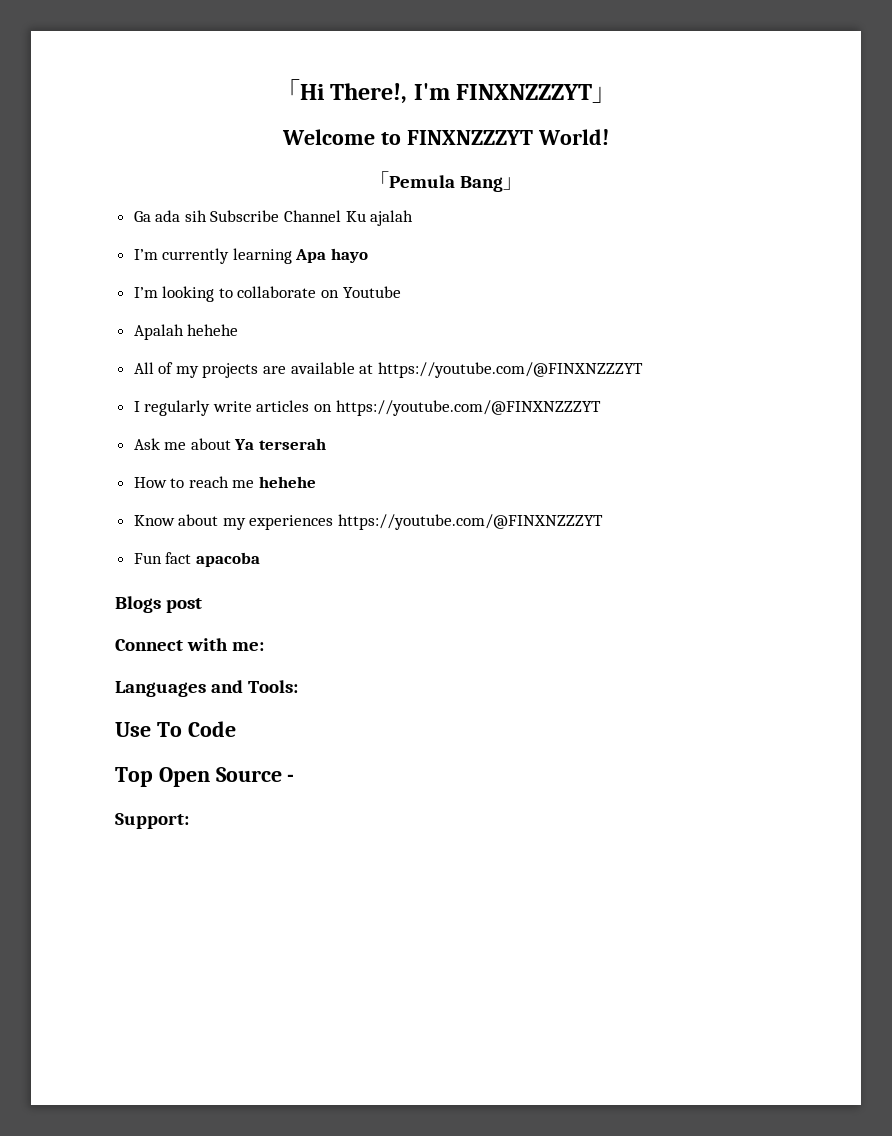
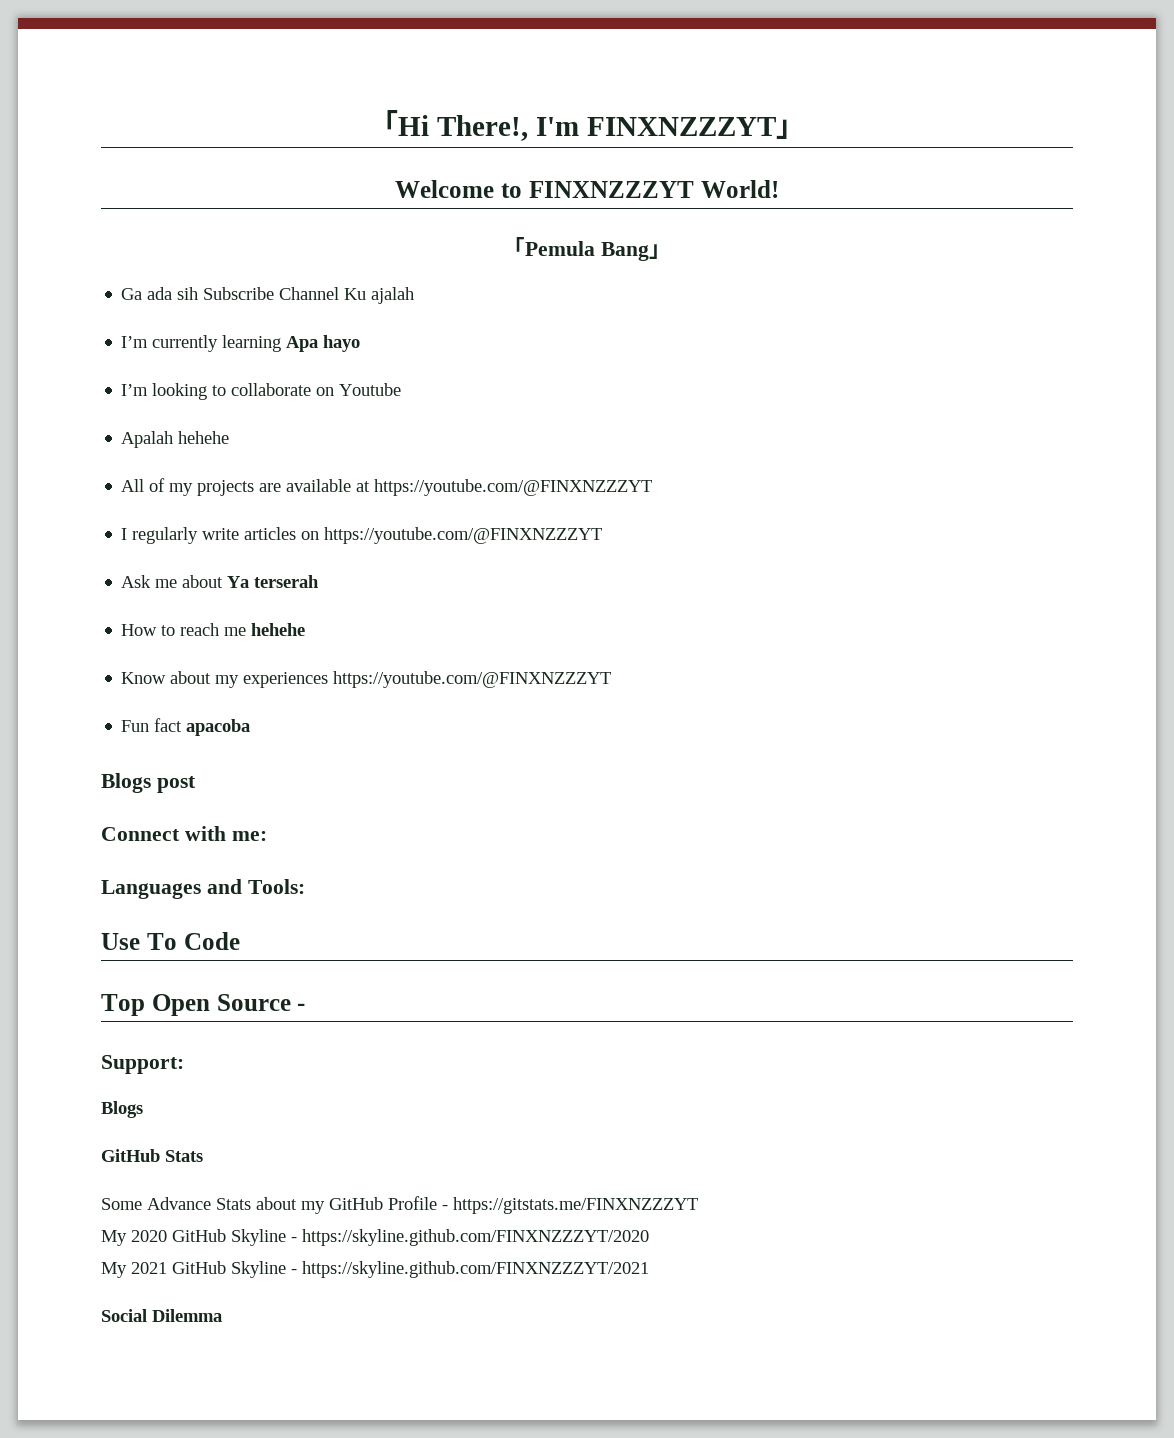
(189, 821) none -> [101,1101,143,1118] [101,1149,203,1162] [101,1196,698,1214] [101,1229,649,1246] [101,1261,649,1278] [101,1309,222,1322] // Blogs // GitHub Stats // Some Advance Stats about my GitHub Profile - https://gitstats.me/FINXNZZZYT // My 2020 GitHub Skyline - https://skyline.github.com/FINXNZZZYT/2020 // My 2021 GitHub Skyline - https://skyline.github.com/FINXNZZZYT/2021 // Social Dilemma

